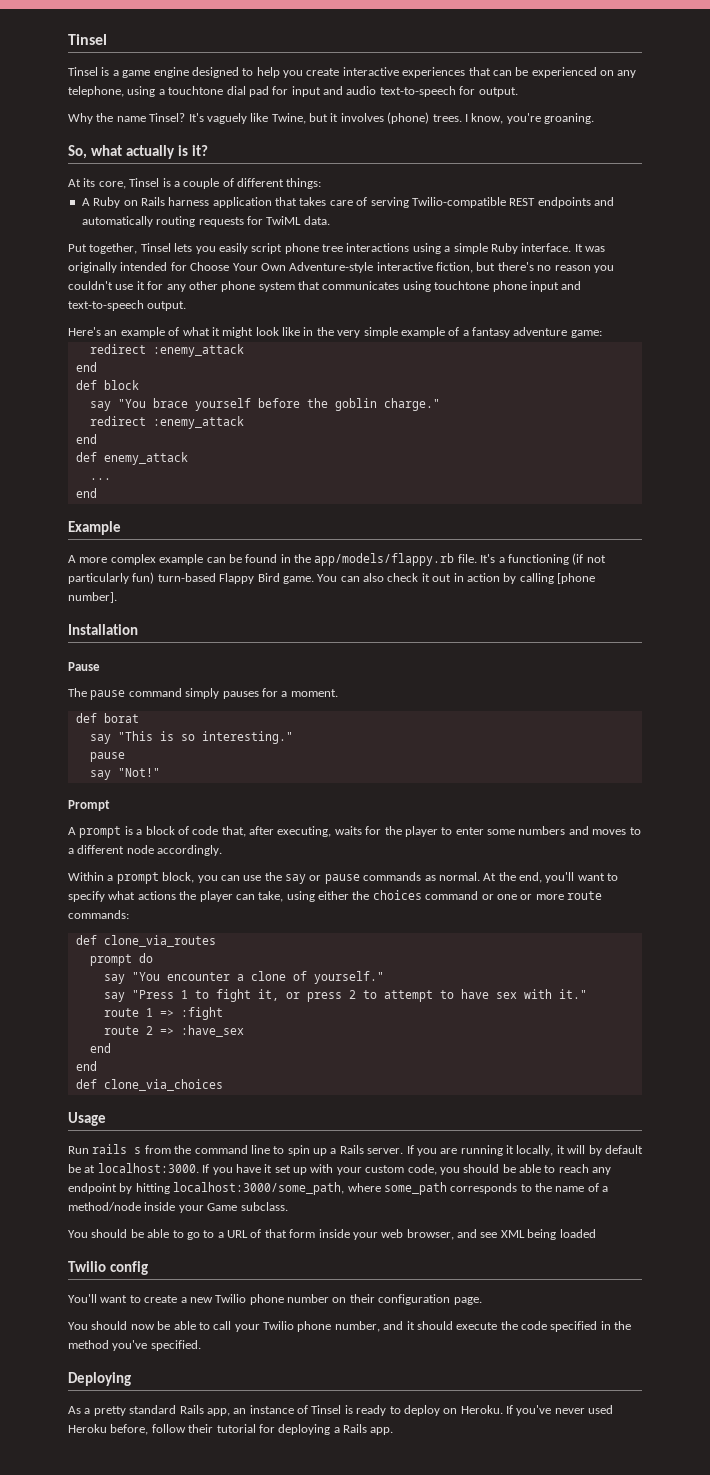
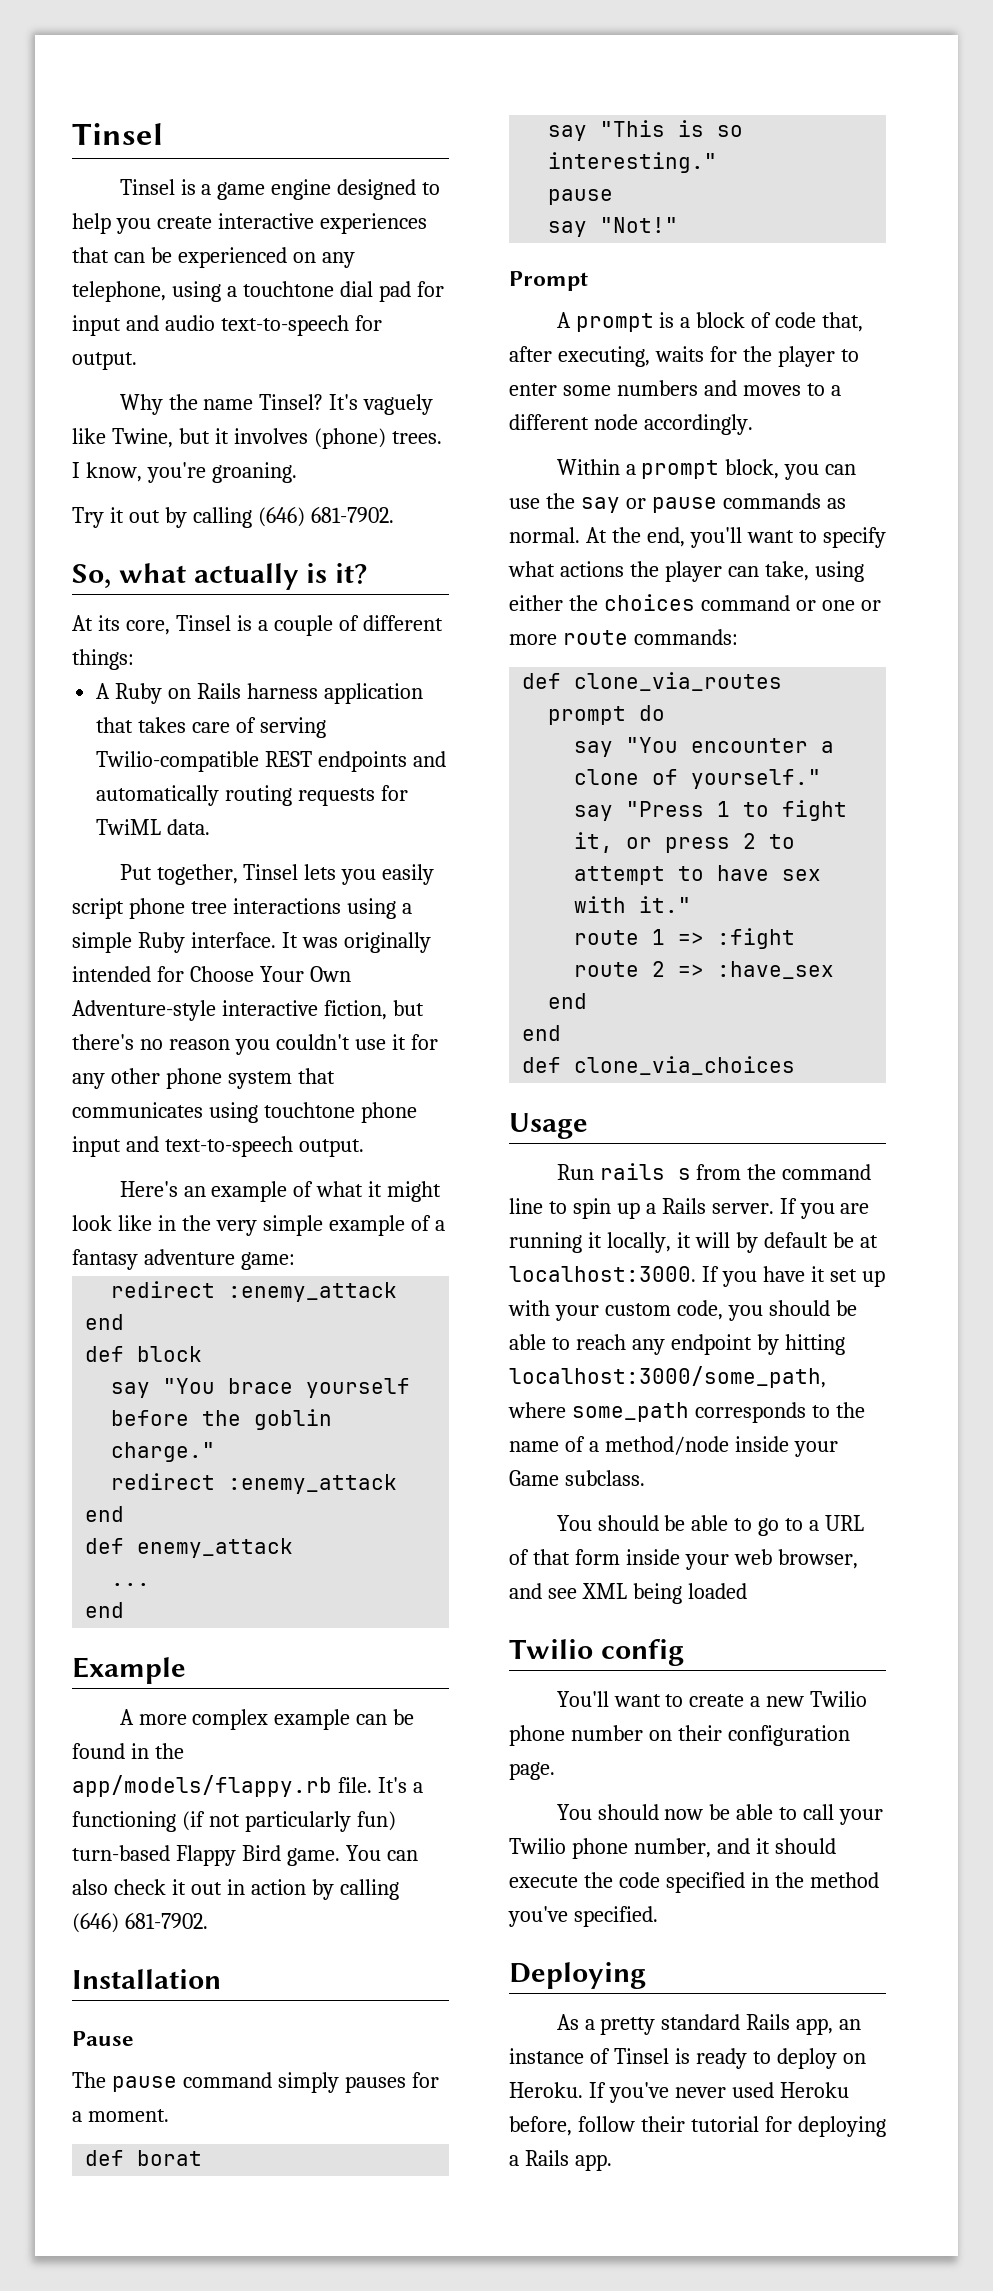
(594, 118) none -> [72,507,394,528] // Try it out by calling (646) 681-7902.
[557,573,595,584] [68,592,117,603] [phone number]. -> [72,1913,208,1933] (646) 681-7902.

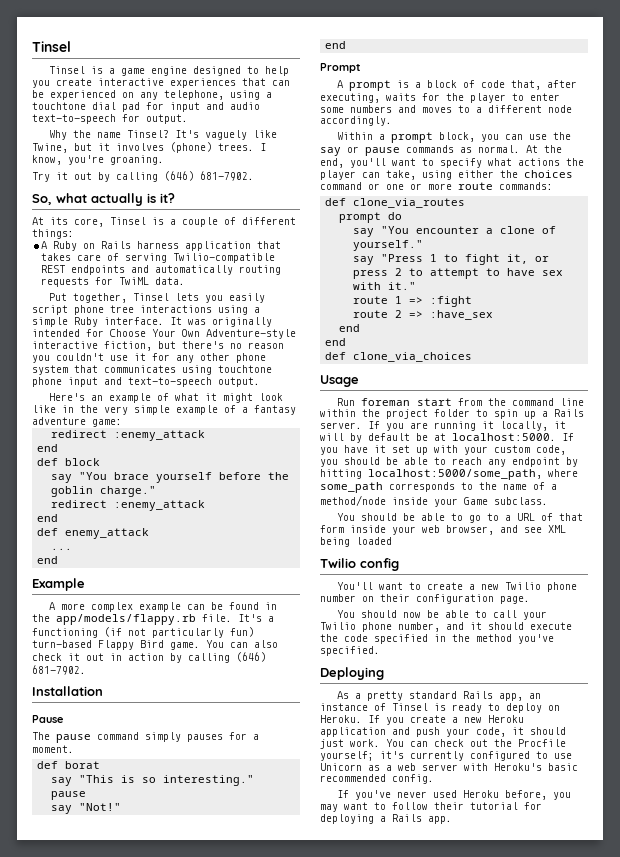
(679, 225) none -> [325,41,347,49] // end
[599,1163,691,1180] rails s -> [360,398,452,406] foreman start
(543, 1206) none -> [320,409,470,419] within the project folder
[509,1266,696,1282] localhost:3000. -> [452,433,556,441] localhost:5000.
[509,1366,826,1388] localhost:3000/some_path, -> [368,469,542,480] localhost:5000/some_path,
(606, 2090) none -> [386,715,524,725] [320,727,566,737] [320,739,566,749] [320,751,572,761] [320,763,578,771] [320,774,434,784] [336,790,349,798] you create a new Heroku application and push your code, it should just work. You can check out the Procfile yourself; it's currently configured to use Unicorn as a web server with Heroku's basic recommended config. // If
(572, 2126) none -> [552,792,571,800] [320,802,386,812] you may want to

